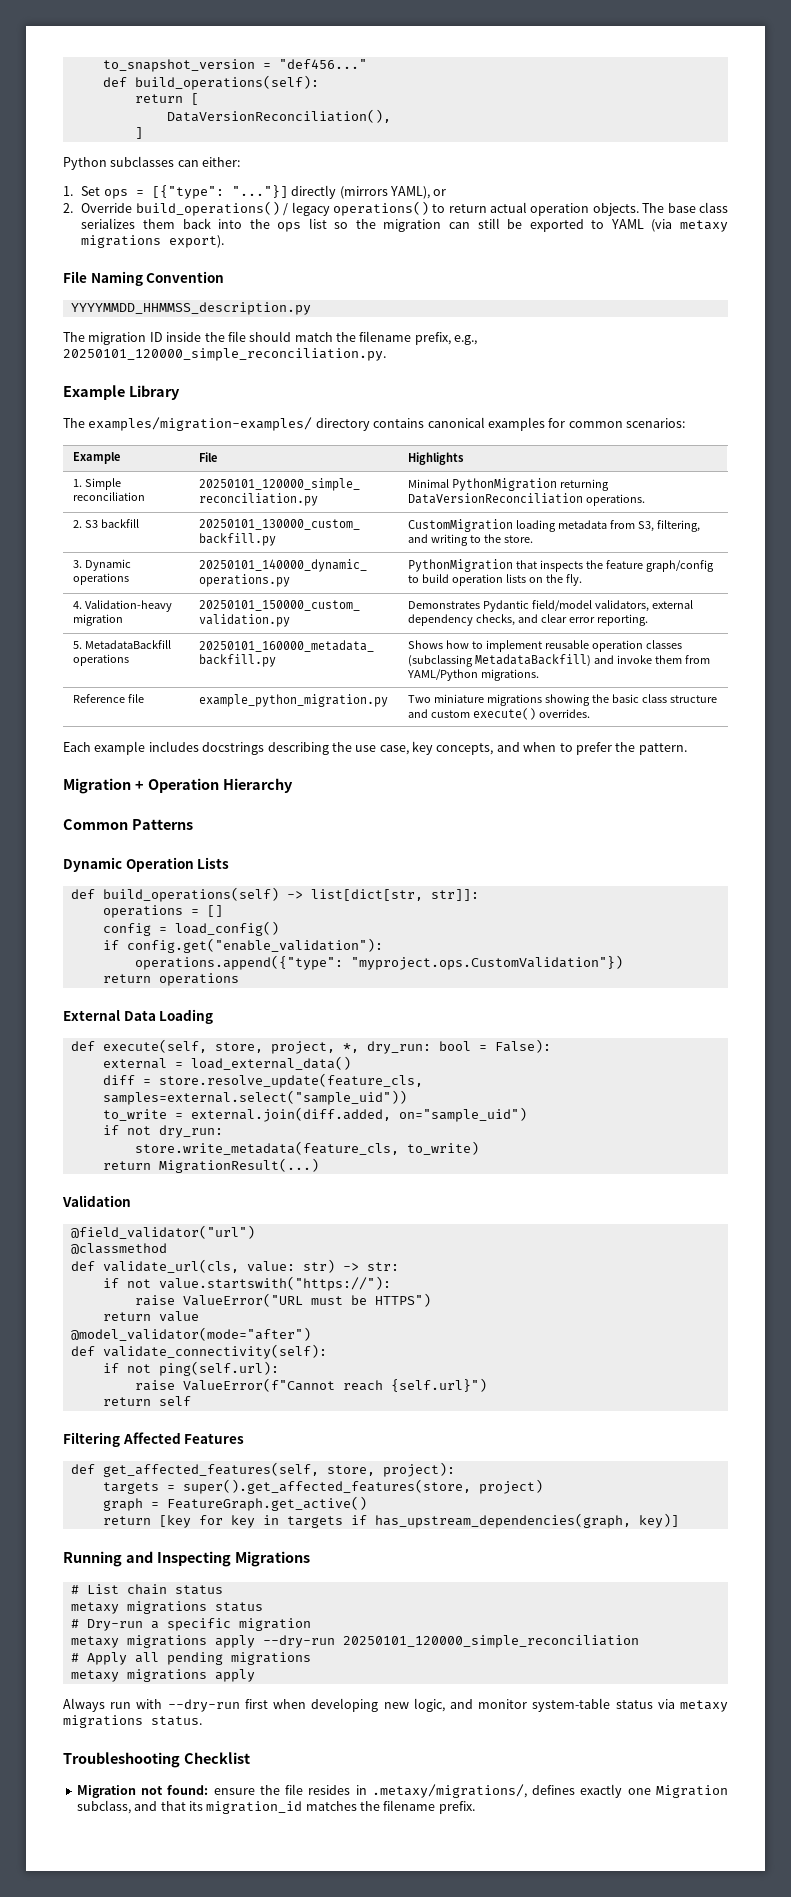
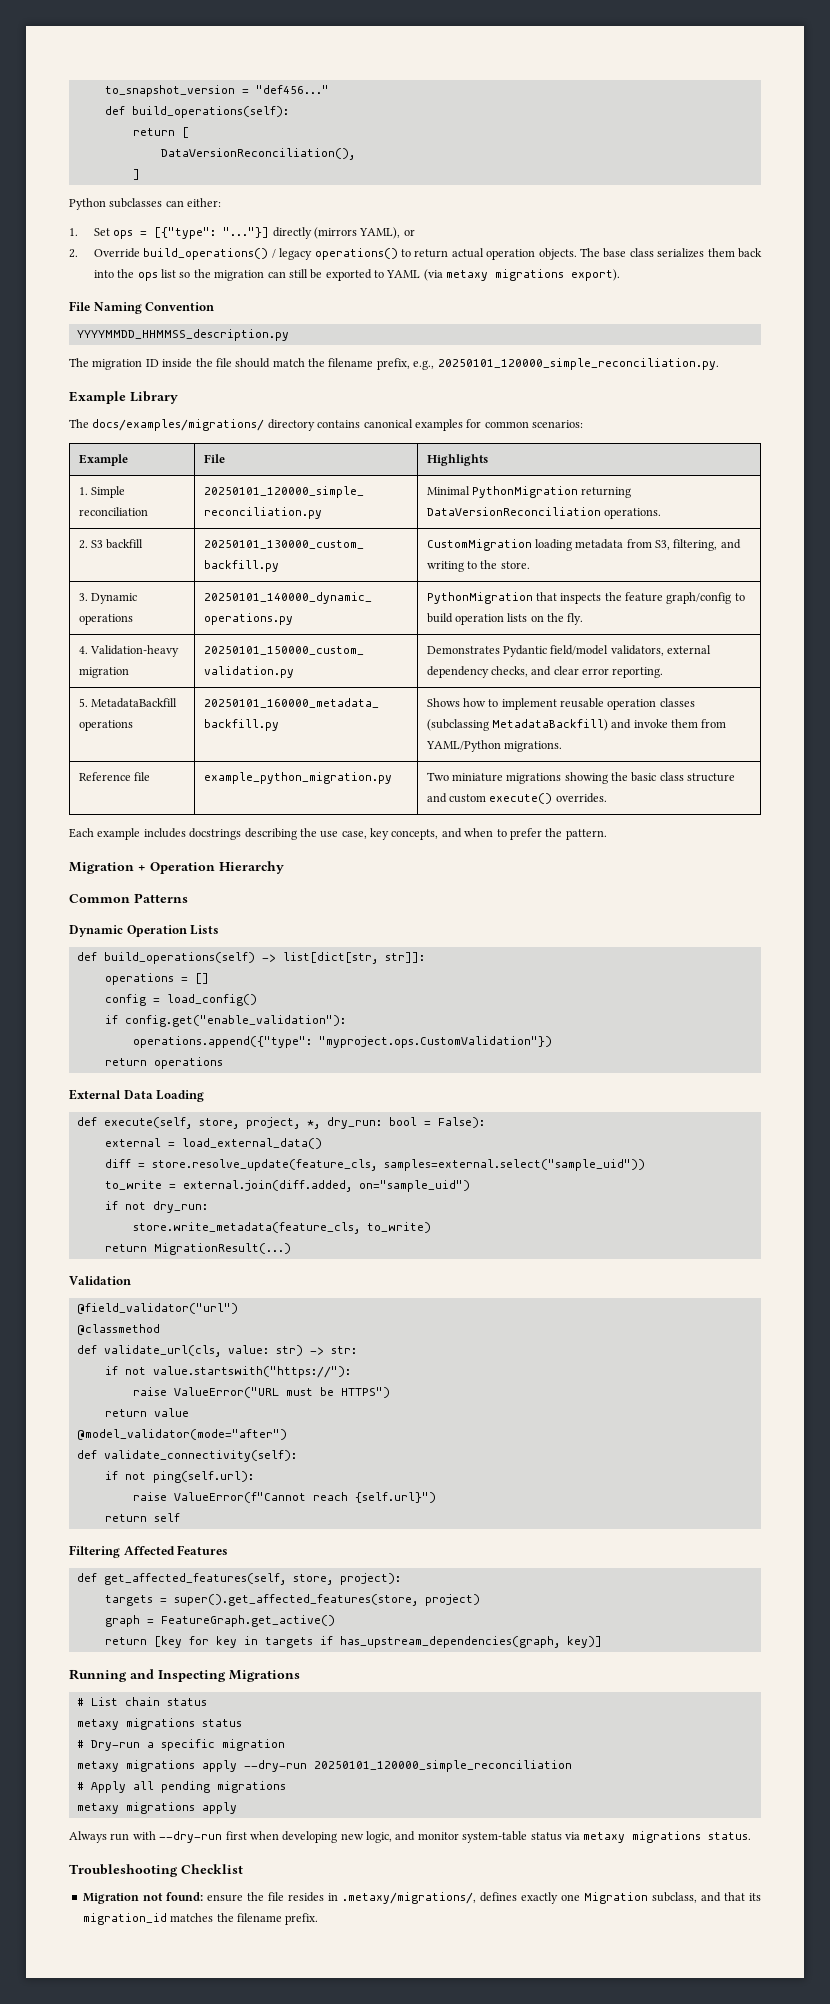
[88,417,313,431] examples/migration-examples/ -> [92,419,265,431] docs/examples/migrations/

